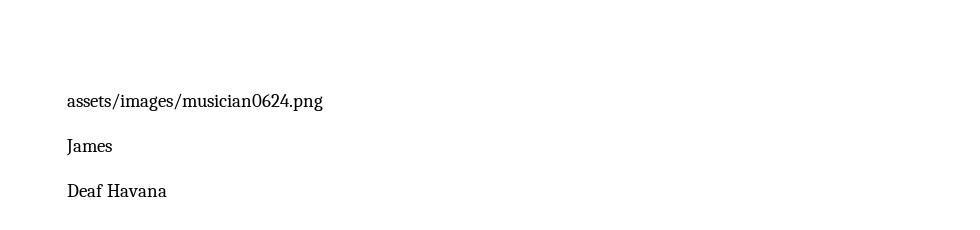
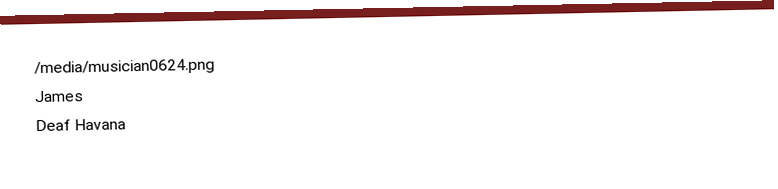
[67,93,323,111] assets/images/musician0624.png -> [34,58,215,77] /media/musician0624.png

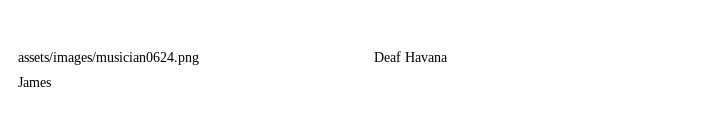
[34,58,215,77] /media/musician0624.png -> [18,52,199,65] assets/images/musician0624.png

